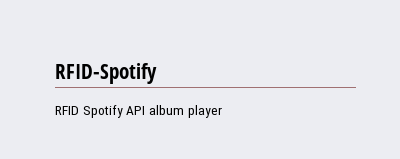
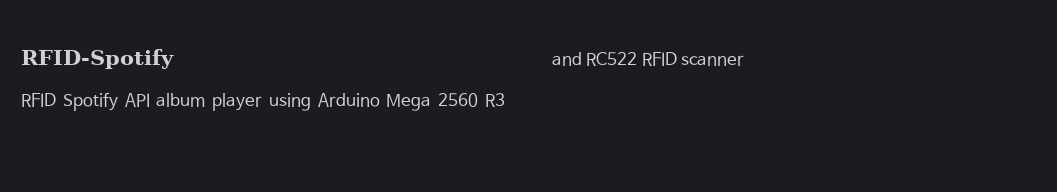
(222, 111) none -> [268,93,505,111] [552,52,745,66] using Arduino Mega 2560 R3 and RC522 RFID scanner

